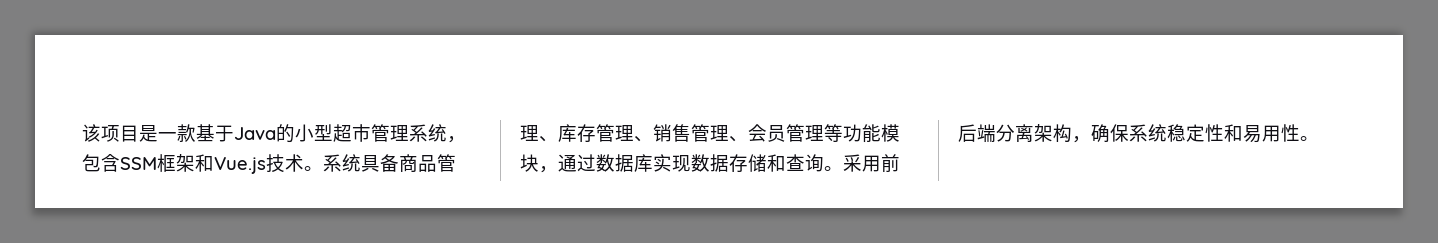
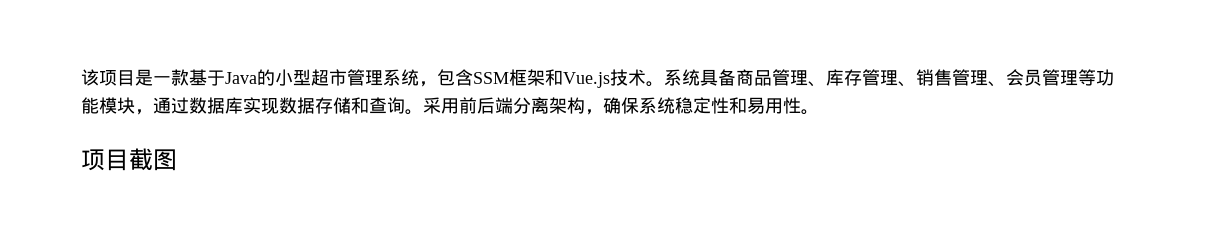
(1319, 138) none -> [81,148,177,171] // 项目截图

